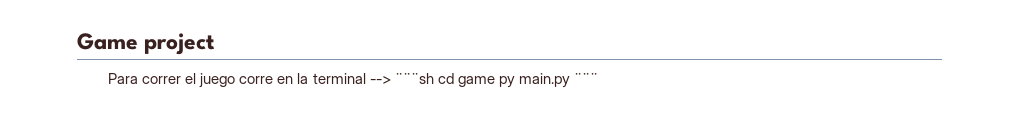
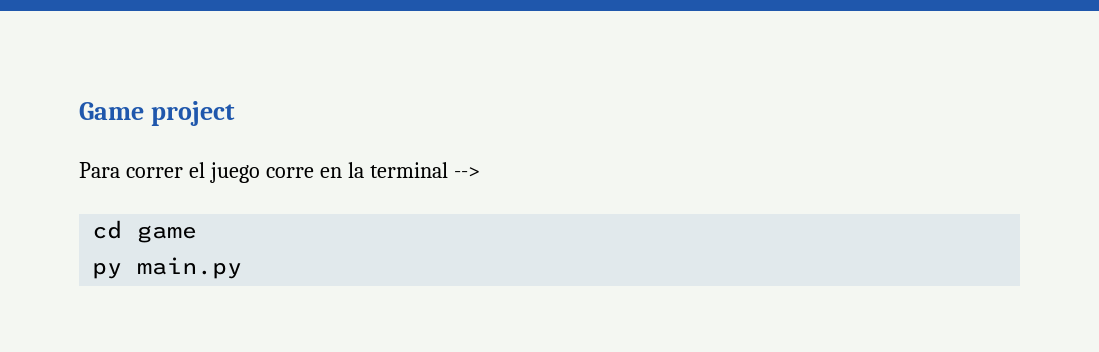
[394,73,434,84] ¨¨¨sh -> (480, 172) //
(495, 81) none -> (198, 234) //
[573,73,598,84] ¨¨¨ -> (243, 268) none

